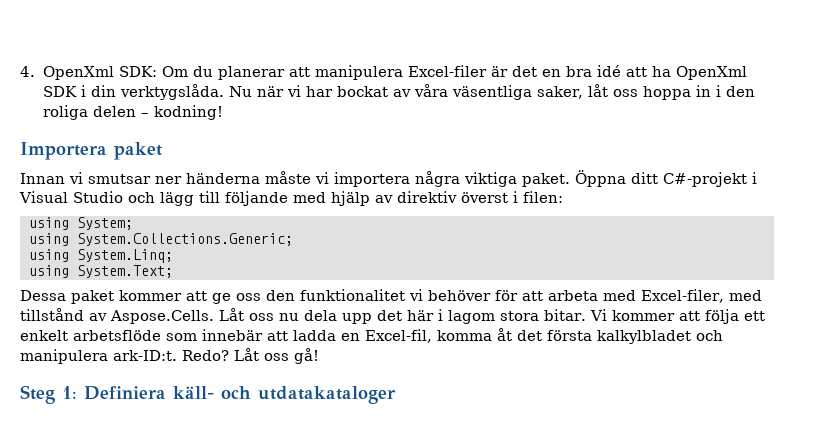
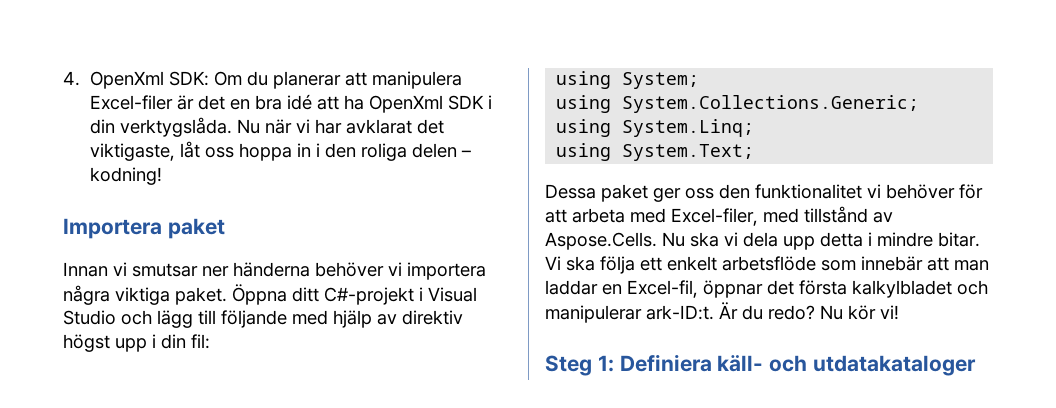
[336,84,584,100] bockat av våra väsentliga saker, -> [345,119,444,134] [89,143,175,161] avklarat det viktigaste,
[265,171,311,184] måste -> [315,262,384,277] behöver
[461,191,563,203] överst i filen: -> [63,334,210,352] högst upp i din fil:
[119,290,231,304] kommer att ge -> [653,188,681,202] ger
[219,308,700,324] Låt oss nu dela upp det här i lagom stora bitar. Vi kommer att -> [662,232,980,250] [545,256,595,271] Nu ska vi dela upp detta i mindre bitar. Vi ska
[293,328,723,344] [20,348,319,364] ladda en Excel-fil, komma åt det första kalkylbladet och manipulera ark-ID:t. Redo? Låt oss gå! -> [954,260,989,271] [545,280,988,298] [545,302,899,323] man laddar en Excel-fil, öppnar det första kalkylbladet och manipulerar ark-ID:t. Är du redo? Nu kör vi!

